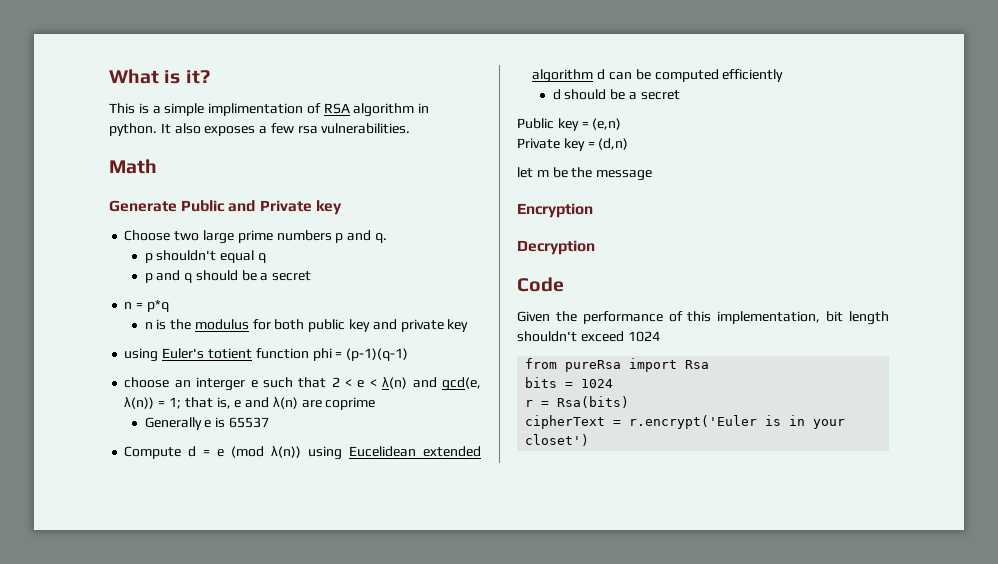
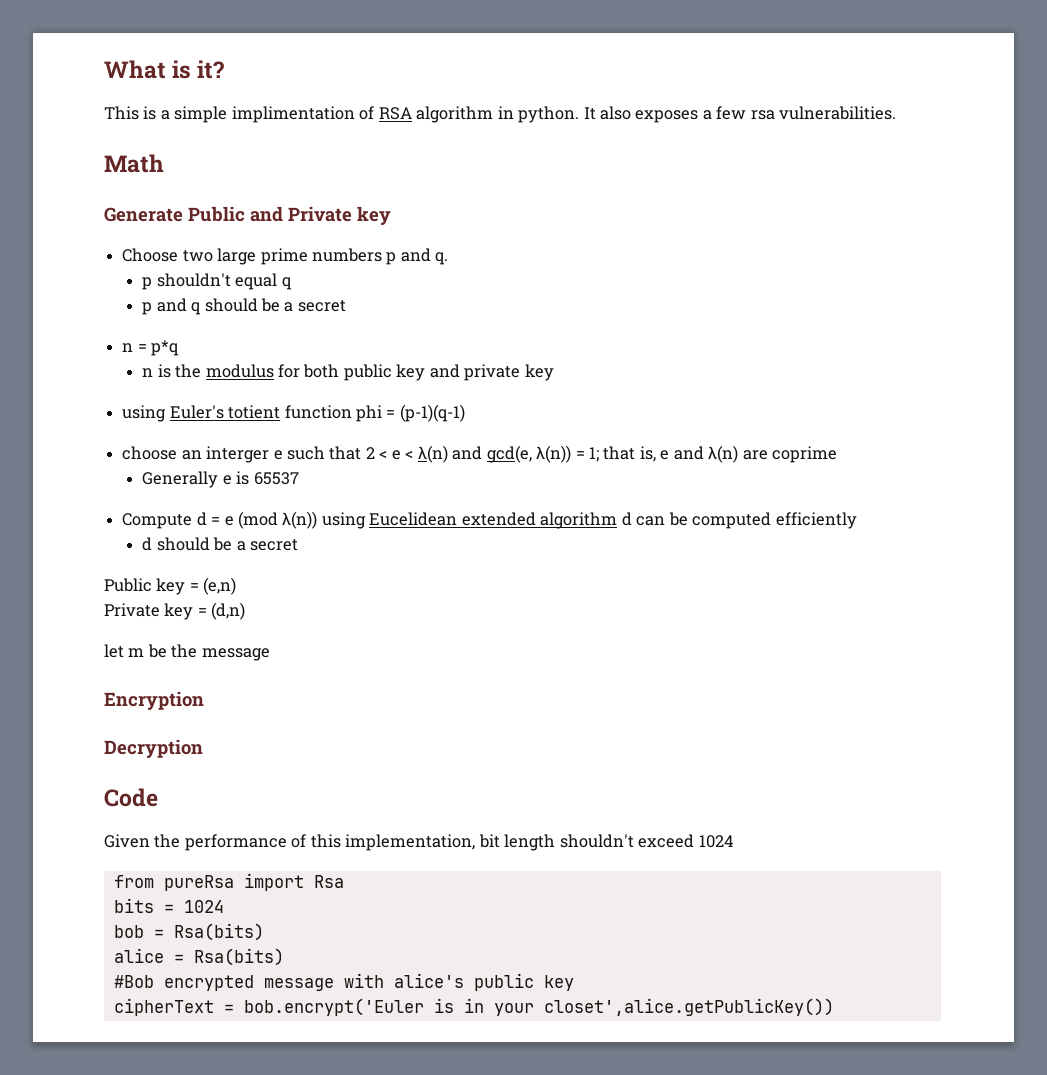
[525,396,630,408] r = Rsa(bits) -> [113,923,264,941] [113,948,284,966] [113,973,574,991] bob = Rsa(bits) // alice = Rsa(bits) // #Bob encrypted message with alice's public key
[629,415,758,429] r.encrypt('Euler -> [243,998,424,1016] bob.encrypt('Euler
[525,434,590,446] closet') -> [543,998,834,1016] closet',alice.getPublicKey())

